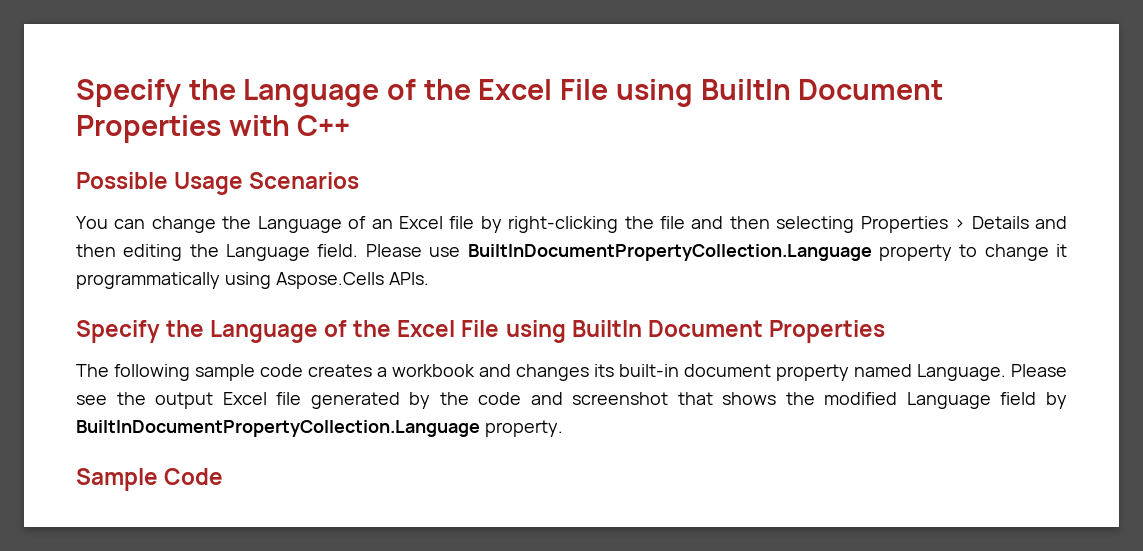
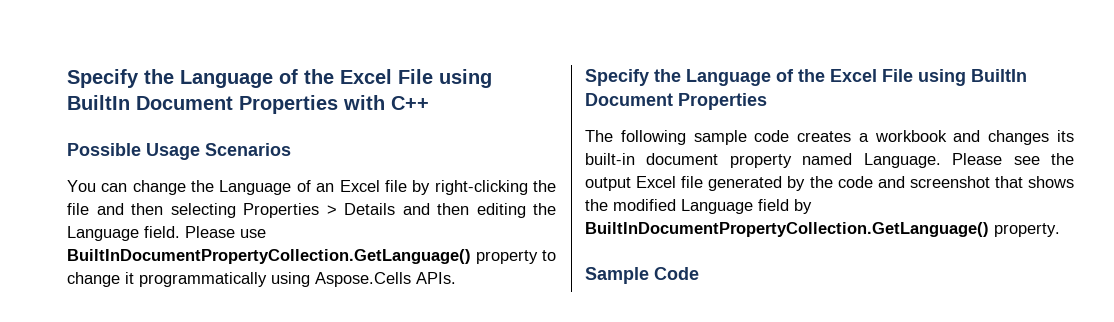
[467,244,872,261] BuiltInDocumentPropertyCollection.Language -> [67,249,471,264] BuiltInDocumentPropertyCollection.GetLanguage()
[76,420,480,437] BuiltInDocumentPropertyCollection.Language -> [585,222,989,237] BuiltInDocumentPropertyCollection.GetLanguage()

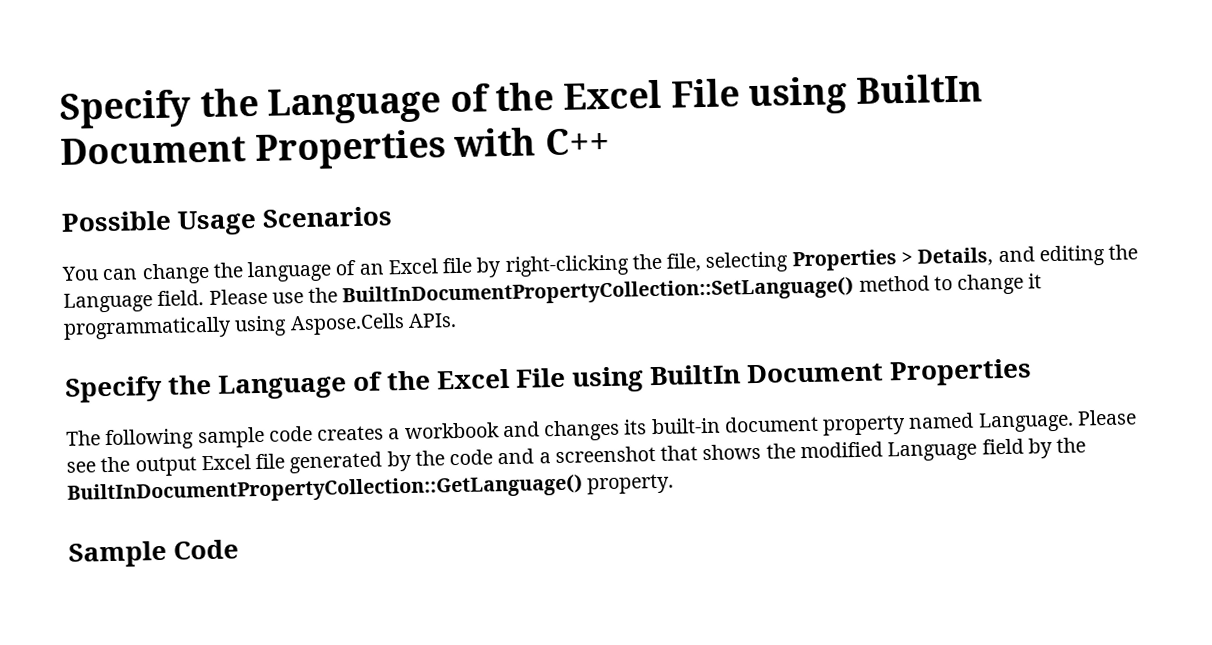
[219,180,292,195] Language -> [247,260,333,283] language
[67,203,469,218] file and then selecting Properties > Details and then -> [666,246,1035,273] file, selecting Properties > Details, and
[67,249,538,264] BuiltInDocumentPropertyCollection.GetLanguage() property -> [308,275,930,308] the BuiltInDocumentPropertyCollection::SetLanguage() method
(905, 182) none -> [538,452,551,464] a
[585,222,989,237] BuiltInDocumentPropertyCollection.GetLanguage() -> [1056,437,1087,453] [67,473,583,505] the BuiltInDocumentPropertyCollection::GetLanguage()

